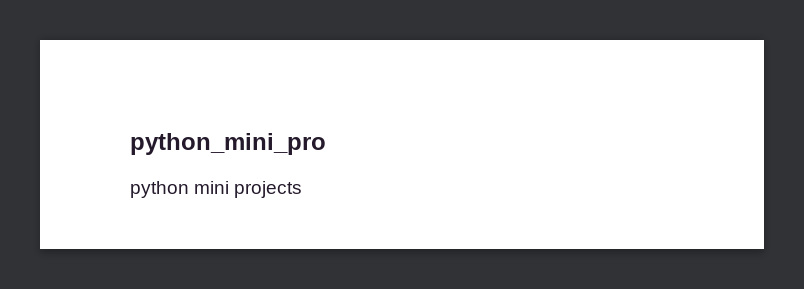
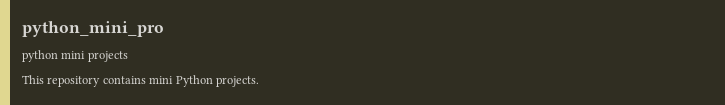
(303, 189) none -> [22,75,259,87] // This repository contains mini Python projects.

